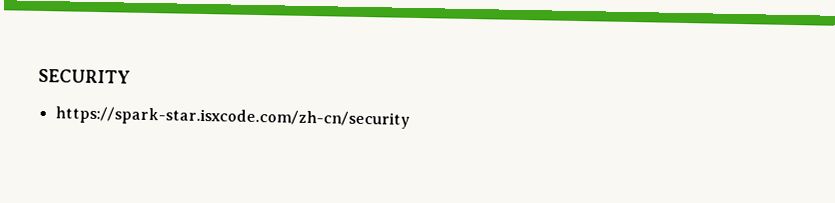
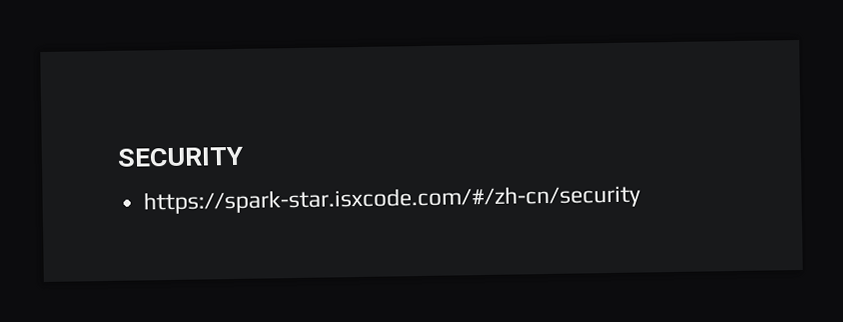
[54,106,410,129] https://spark-star.isxcode.com/zh-cn/security -> [143,184,642,215] https://spark-star.isxcode.com/#/zh-cn/security

